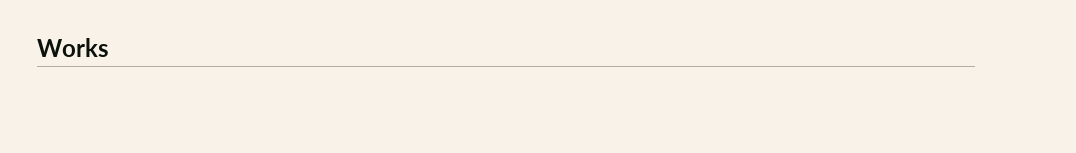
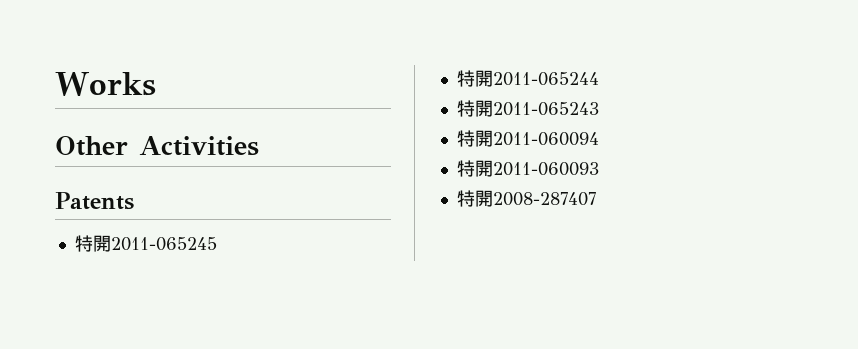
(109, 47) none -> [55,136,259,156] [55,192,134,210] [74,235,217,252] [456,70,599,87] [456,100,599,117] [456,130,599,147] [456,160,599,177] [456,190,596,207] // Other Activities // Patents // 特開2011-065245 // 特開2011-065244 // 特開2011-065243 // 特開2011-060094 // 特開2011-060093 // 特開2008-287407

